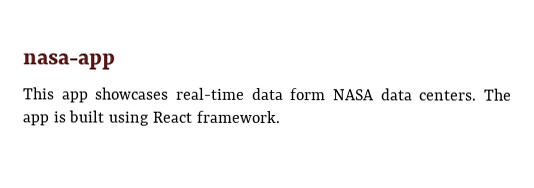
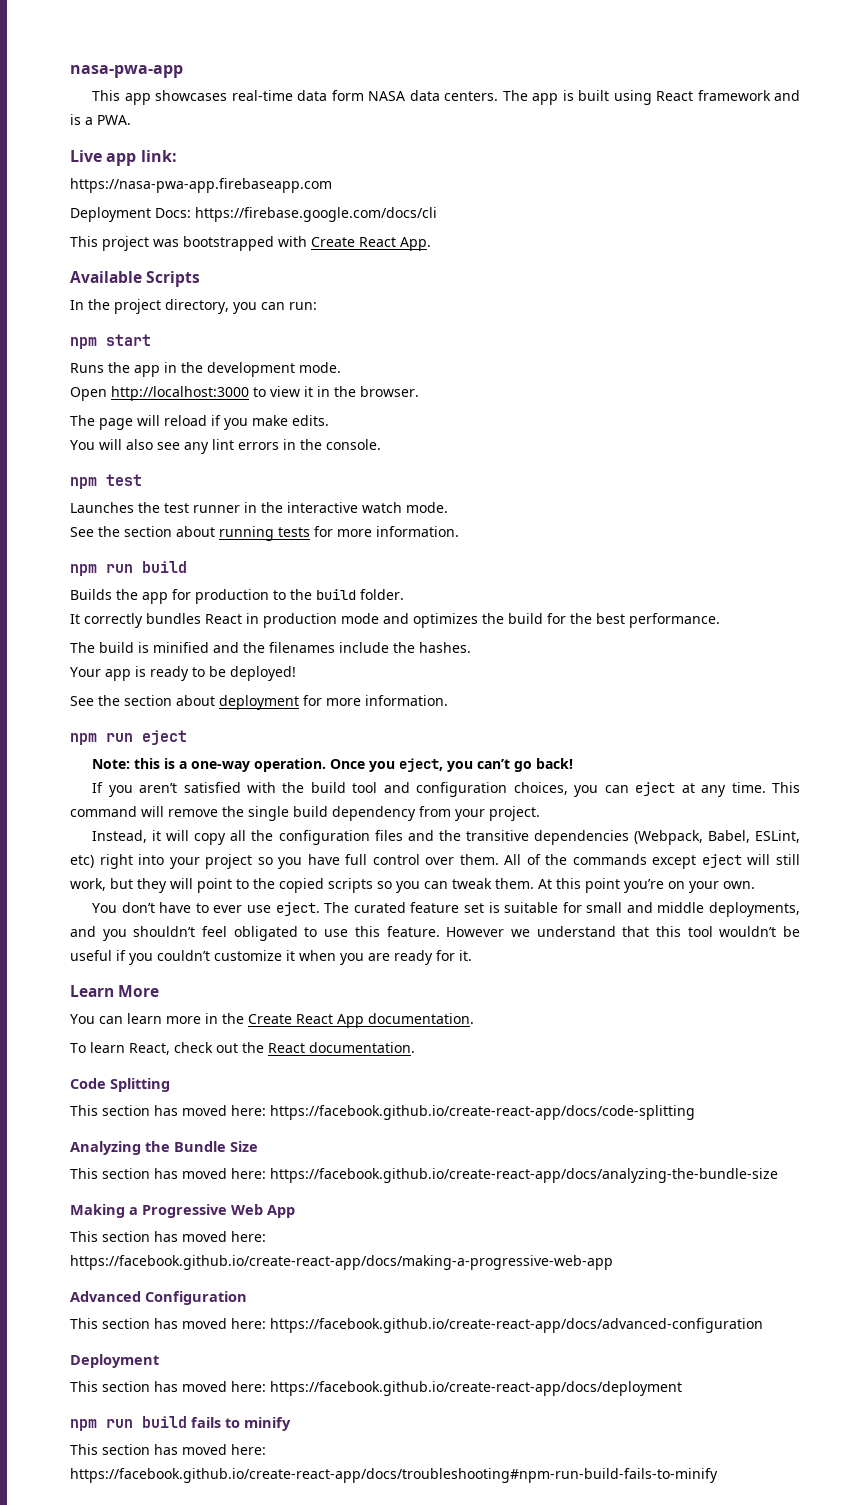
[23,53,116,70] nasa-app -> [70,65,183,78] nasa-pwa-app
[195,110,280,124] framework. -> [697,90,800,101] [70,114,131,125] [70,150,177,166] [70,178,332,193] [70,207,437,222] [70,236,431,251] [70,271,201,287] [70,299,317,314] [70,334,151,349] [70,362,341,377] [70,386,419,401] [70,415,329,430] [70,439,381,454] [70,474,142,489] [70,502,448,513] [70,526,459,541] [70,561,187,576] [70,589,404,604] [70,613,720,628] [70,642,471,653] [70,666,296,681] [70,695,448,710] [70,730,187,745] [92,758,574,772] [92,782,800,797] [70,806,540,821] [92,830,800,845] [70,854,800,869] [70,878,755,893] [92,902,800,917] [70,926,800,941] [70,950,472,965] [70,985,160,997] [70,1013,474,1028] [70,1042,415,1055] [70,1078,170,1092] [70,1105,695,1120] [70,1141,258,1155] [70,1168,778,1183] [70,1204,295,1218] [70,1231,266,1242] [70,1255,613,1270] [70,1291,247,1305] [70,1318,763,1333] [70,1354,159,1368] [70,1381,682,1396] [70,1416,291,1431] [70,1444,266,1455] [70,1468,718,1483] framework and is a PWA. // Live app link: // https://nasa-pwa-app.firebaseapp.com // Deployment Docs: https://firebase.google.com/docs/cli // This project was bootstrapped with Create React App. // Available Scripts // In the project directory, you can run: // npm start // Runs the app in the development mode. // Open http://localhost:3000 to view it in the browser. // The page will reload if you make edits. // You will also see any lint errors in the console. // npm test // Launches the test runner in the interactive watch mode. // See the section about running tests for more information. // npm run build // Builds the app for production to the build folder. // It correctly bundles React in production mode and optimizes the build for the best performance. // The build is minified and the filenames include the hashes. // Your app is ready to be deployed! // See the section about deployment for more information. // npm run eject // Note: this is a one-way operation. Once you eject, you can’t go back! // If you aren’t satisfied with the build tool and configuration choices, you can eject at any time. This command will remove the single build dependency from your project. // Instead, it will copy all the configuration files and the transitive dependencies (Webpack, Babel, ESLint, etc) right into your project so you have full control over them. All of the commands except eject will still work, but they will point to the copied scripts so you can tweak them. At this point you’re on your own. // You don’t have to ever use eject. The curated feature set is suitable for small and middle deployments, and you shouldn’t feel obligated to use this feature. However we understand that this tool wouldn’t be useful if you couldn’t customize it when you are ready for it. // Learn More // You can learn more in the Create React App documentation. // To learn React, check out the React documentation. // Code Splitting // This section has moved here: https://facebook.github.io/create-react-app/docs/code-splitting // Analyzing the Bundle Size // This section has moved here: https://facebook.github.io/create-react-app/docs/analyzing-the-bundle-size // Making a Progressive Web App // This section has moved here: https://facebook.github.io/create-react-app/docs/making-a-progressive-web-app // Advanced Configuration // This section has moved here: https://facebook.github.io/create-react-app/docs/advanced-configuration // Deployment // This section has moved here: https://facebook.github.io/create-react-app/docs/deployment // npm run build fails to minify // This section has moved here: https://facebook.github.io/create-react-app/docs/troubleshooting#npm-run-build-fails-to-minify

